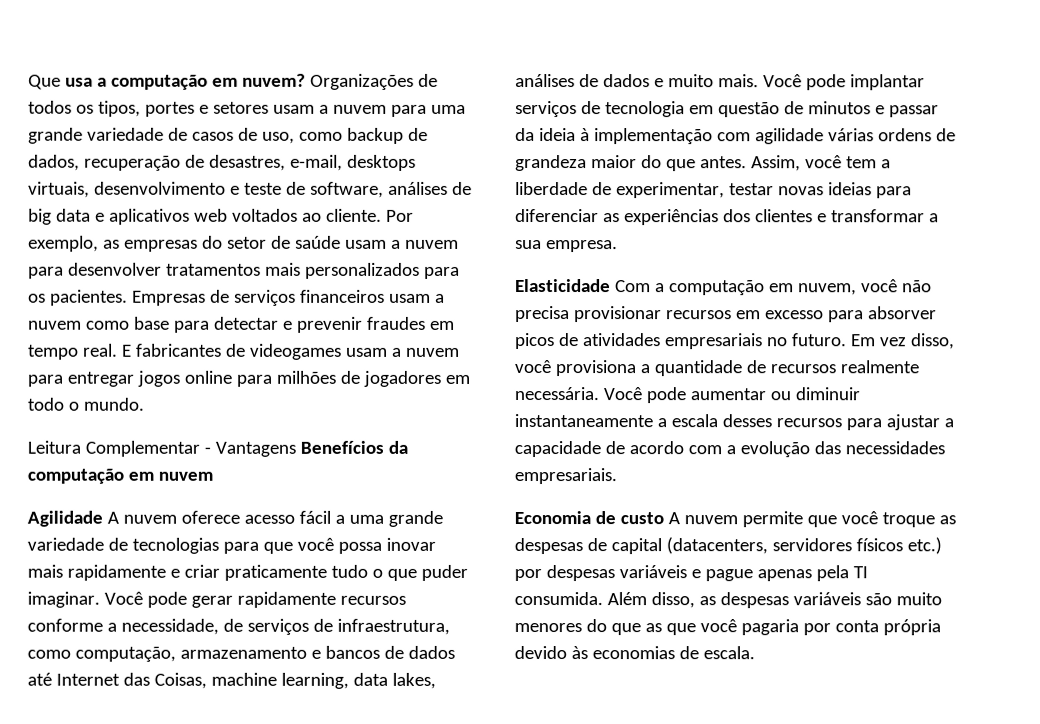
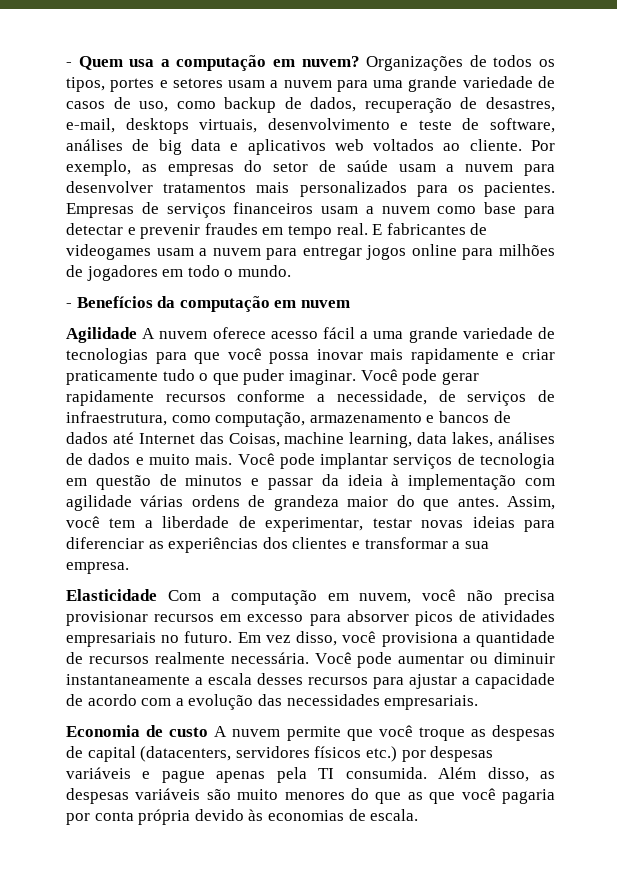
[28,74,61,90] Que -> [66,56,123,70] - Quem
[27,440,296,457] Leitura Complementar - Vantagens -> [66,303,72,308] -

